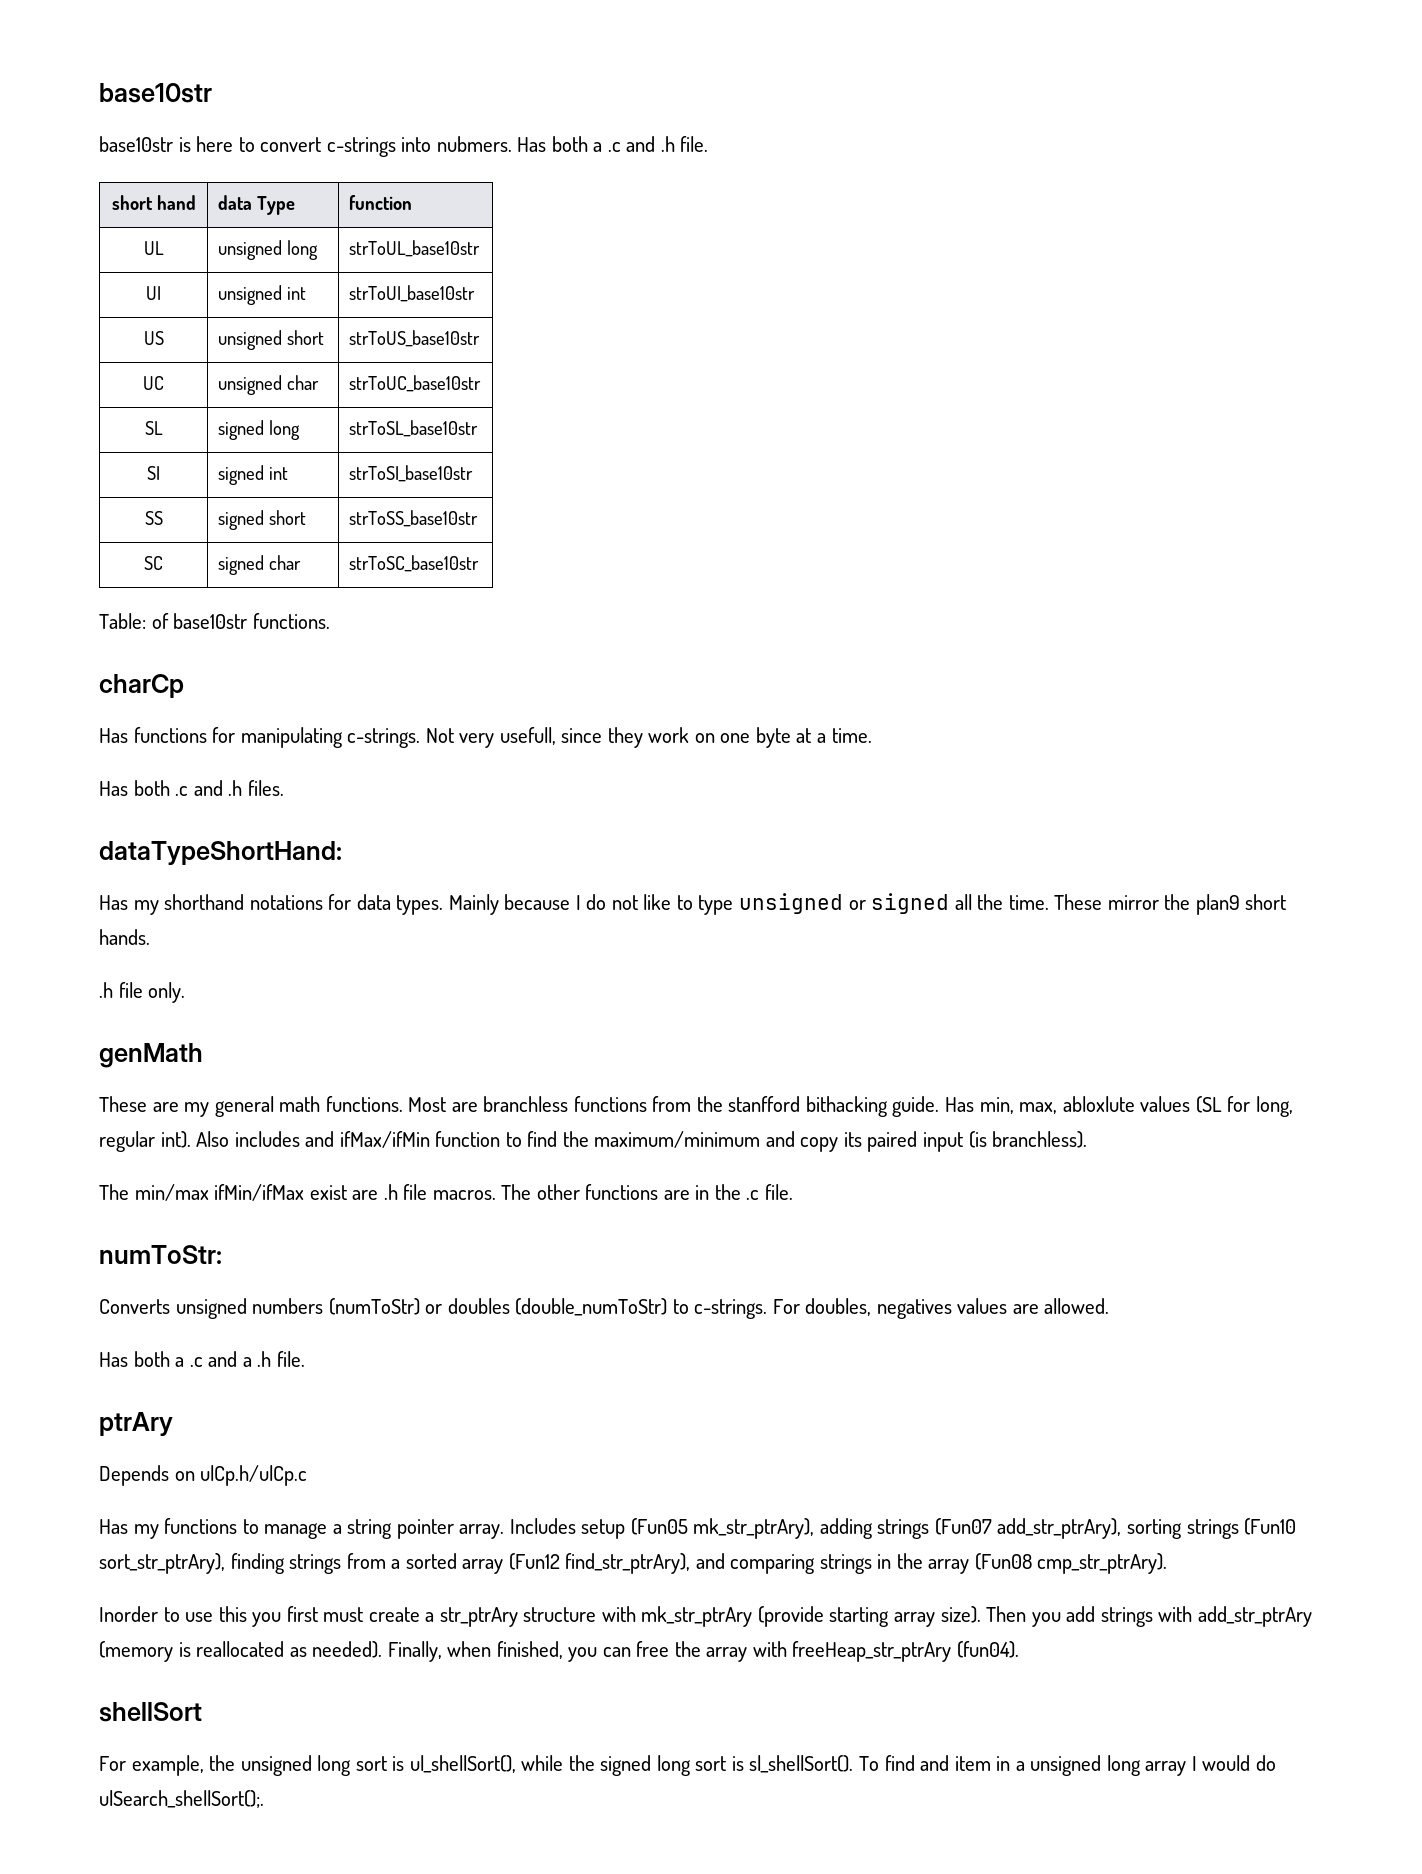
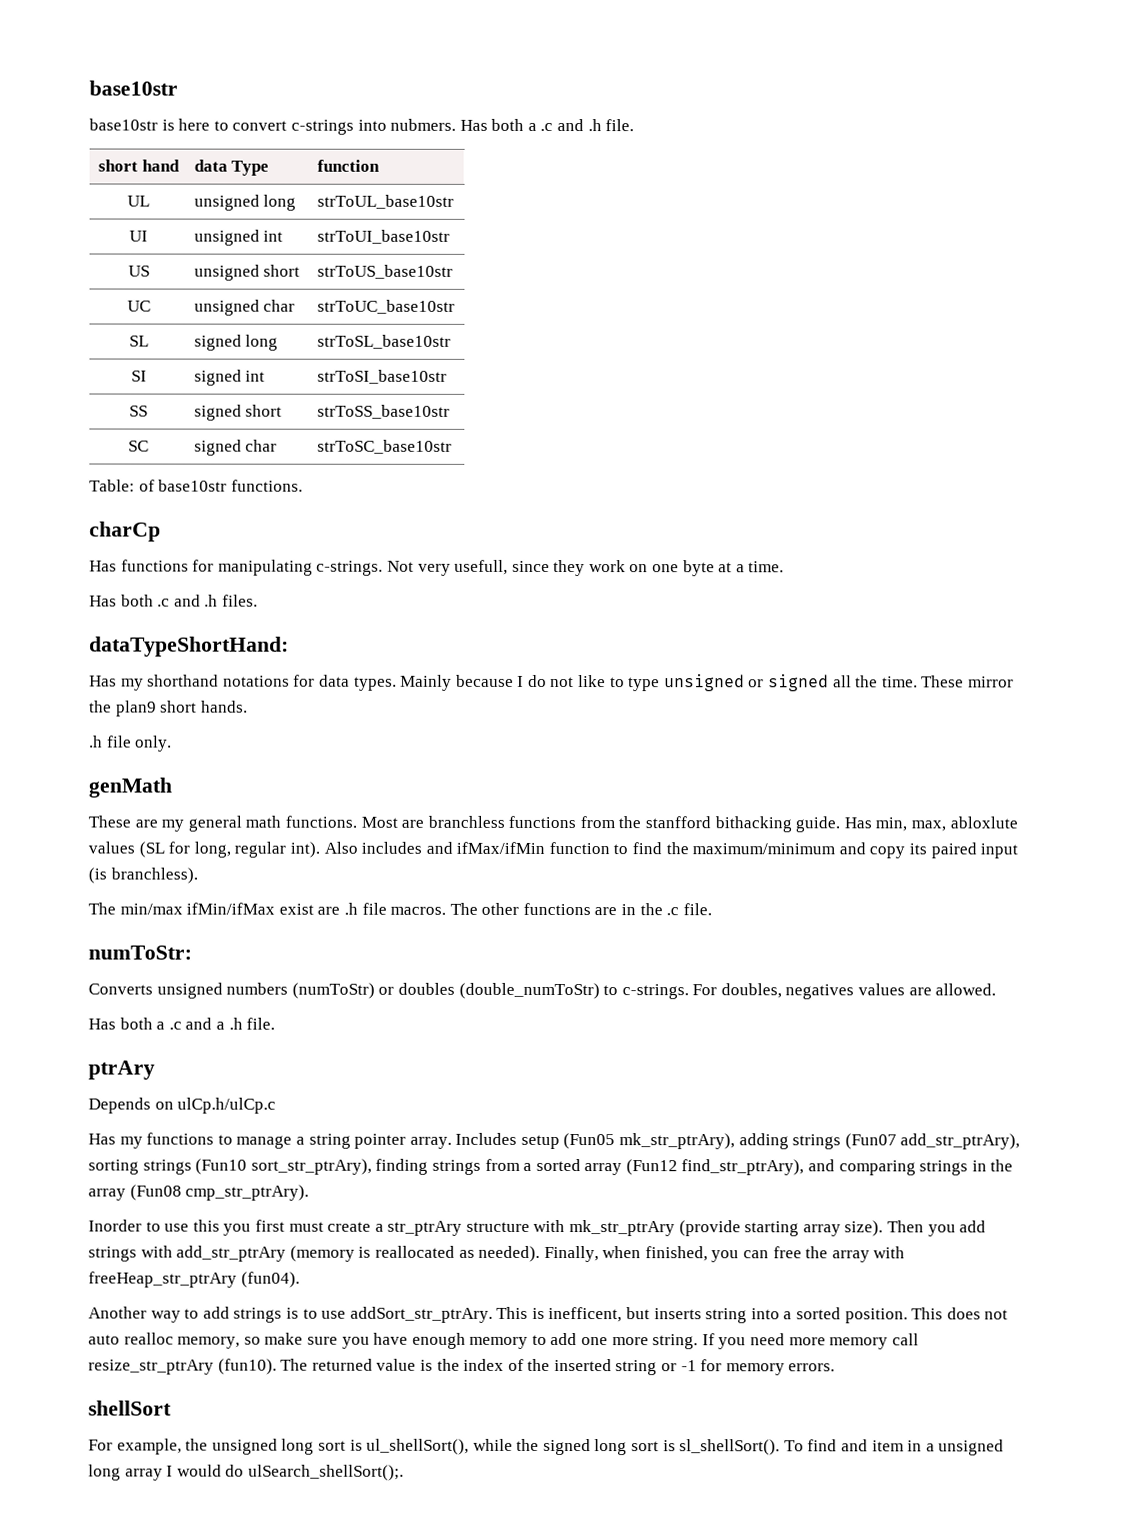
(1020, 1649) none -> [88,1306,1009,1324] [88,1332,919,1350] [88,1358,836,1376] // Another way to add strings is to use addSort_str_ptrAry. This is inefficent, but inserts string into a sorted position. This does not auto realloc memory, so make sure you have enough memory to add one more string. If you need more memory call resize_str_ptrAry (fun10). The returned value is the index of the inserted string or -1 for memory errors.

